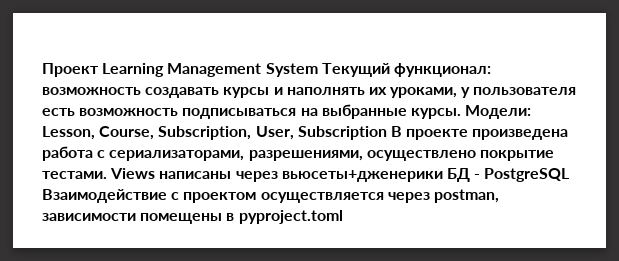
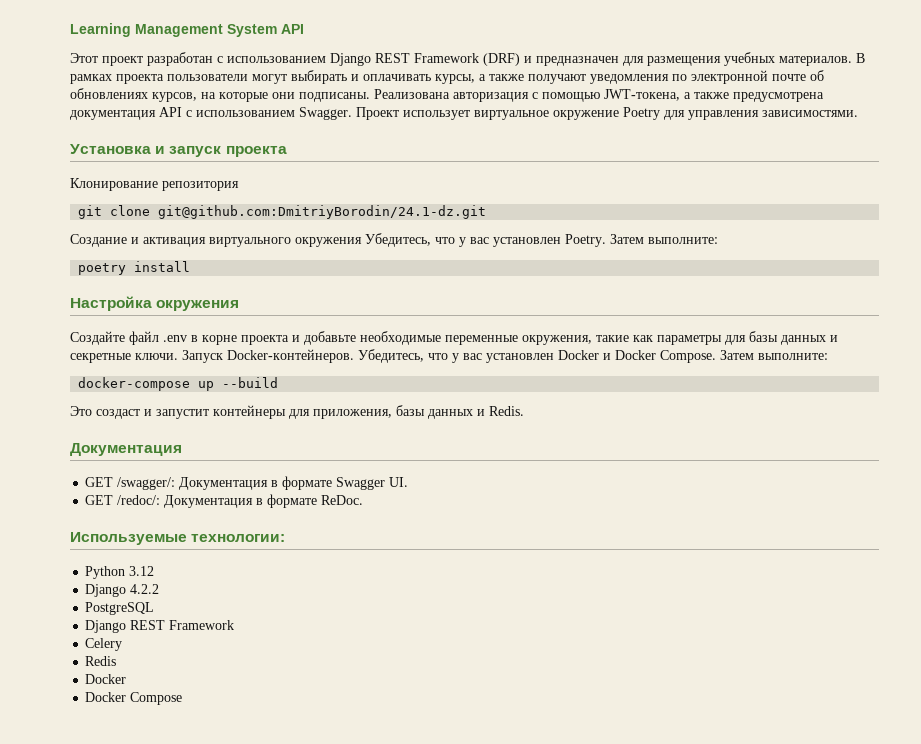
[42,63,99,77] Проект -> (70, 30) none
[321,63,491,77] [42,87,577,98] [42,104,532,119] [42,126,569,140] [42,146,554,161] [42,168,571,182] [42,189,499,203] [42,210,343,224] Текущий функционал: возможность создавать курсы и наполнять их уроками, у пользователя есть возможность подписываться на выбранные курсы. Модели: Lesson, Course, Subscription, User, Subscription В проекте произведена работа с сериализаторами, разрешениями, осуществлено покрытие тестами. Views написаны через вьюсеты+дженерики БД - PostgreSQL Взаимодействие с проектом осуществляется через postman, зависимости помещены в pyproject.toml -> [281,24,304,34] [70,52,865,66] [70,70,824,84] [70,88,824,102] [70,107,858,120] [70,144,287,157] [70,178,239,191] [78,205,487,219] [70,233,718,247] [78,261,191,275] [70,296,240,311] [70,331,838,345] [70,349,828,363] [78,377,279,391] [70,405,524,419] [70,443,182,456] [85,476,409,490] [85,494,364,508] [70,532,286,545] [85,566,155,579] [85,584,160,597] [85,602,155,615] [85,620,235,633] [85,638,123,651] [85,656,117,666] [85,674,127,684] [85,692,183,705] API // Этот проект разработан с использованием Django REST Framework (DRF) и предназначен для размещения учебных материалов. В рамках проекта пользователи могут выбирать и оплачивать курсы, а также получают уведомления по электронной почте об обновлениях курсов, на которые они подписаны. Реализована авторизация с помощью JWT-токена, а также предусмотрена документация API с использованием Swagger. Проект использует виртуальное окружение Poetry для управления зависимостями. // Установка и запуск проекта // Клонирование репозитория // git clone git@github.com:DmitriyBorodin/24.1-dz.git // Создание и активация виртуального окружения Убедитесь, что у вас установлен Poetry. Затем выполните: // poetry install // Настройка окружения // Создайте файл .env в корне проекта и добавьте необходимые переменные окружения, такие как параметры для базы данных и секретные ключи. Запуск Docker-контейнеров. Убедитесь, что у вас установлен Docker и Docker Compose. Затем выполните: // docker-compose up --build // Это создаст и запустит контейнеры для приложения, базы данных и Redis. // Документация // GET /swagger/: Документация в формате Swagger UI. // GET /redoc/: Документация в формате ReDoc. // Используемые технологии: // Python 3.12 // Django 4.2.2 // PostgreSQL // Django REST Framework // Celery // Redis // Docker // Docker Compose

